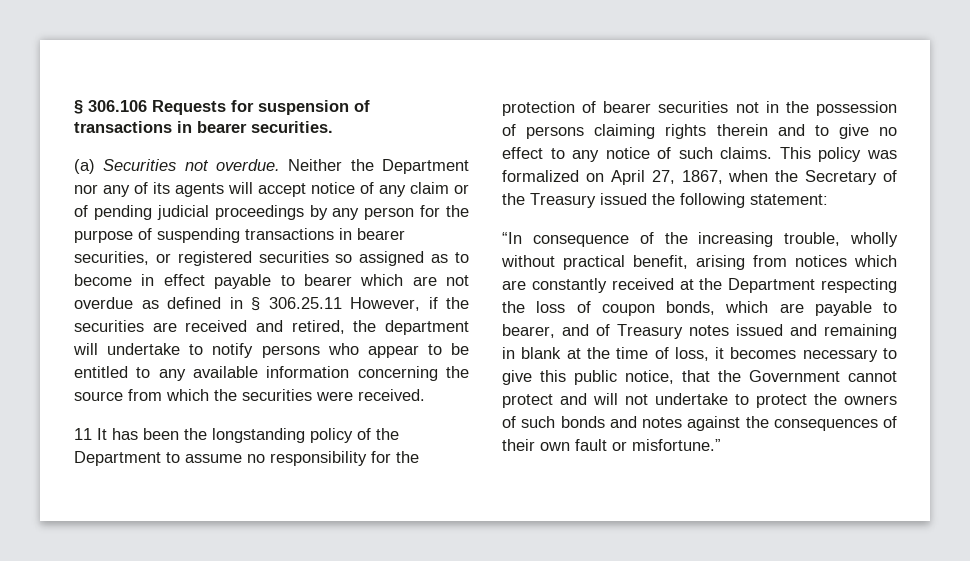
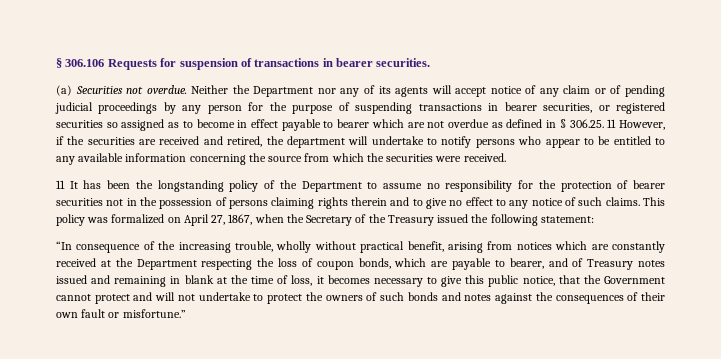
[268,297,342,309] 306.25.11 -> [569,119,617,128] 306.25. 11

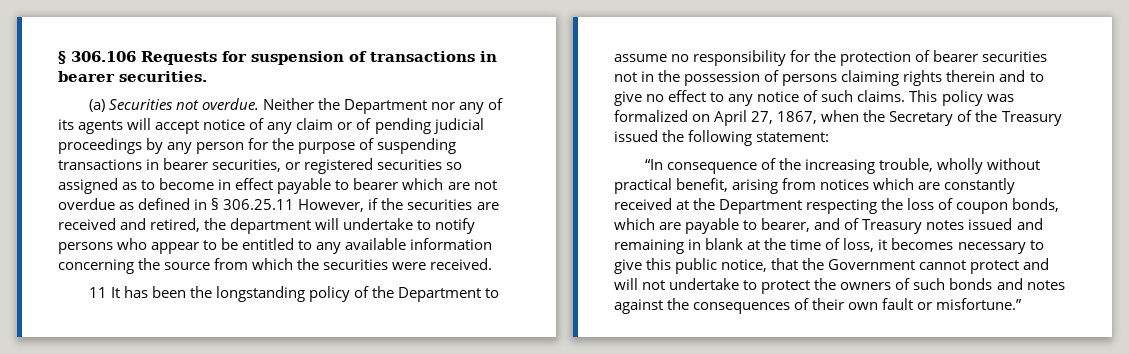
[569,119,617,128] 306.25. 11 -> [223,199,295,210] 306.25.11

